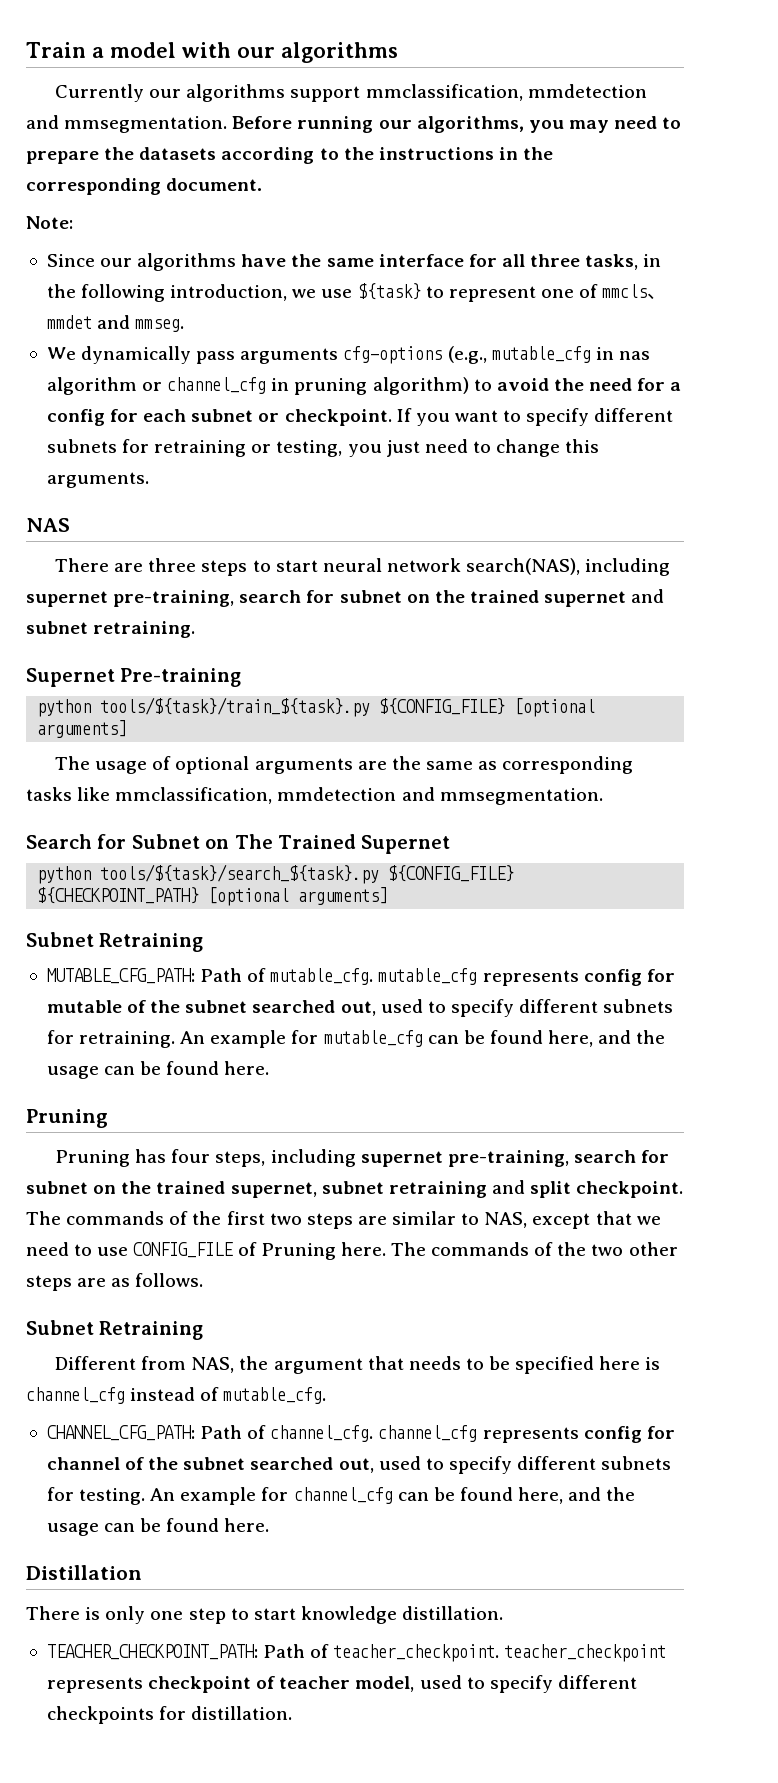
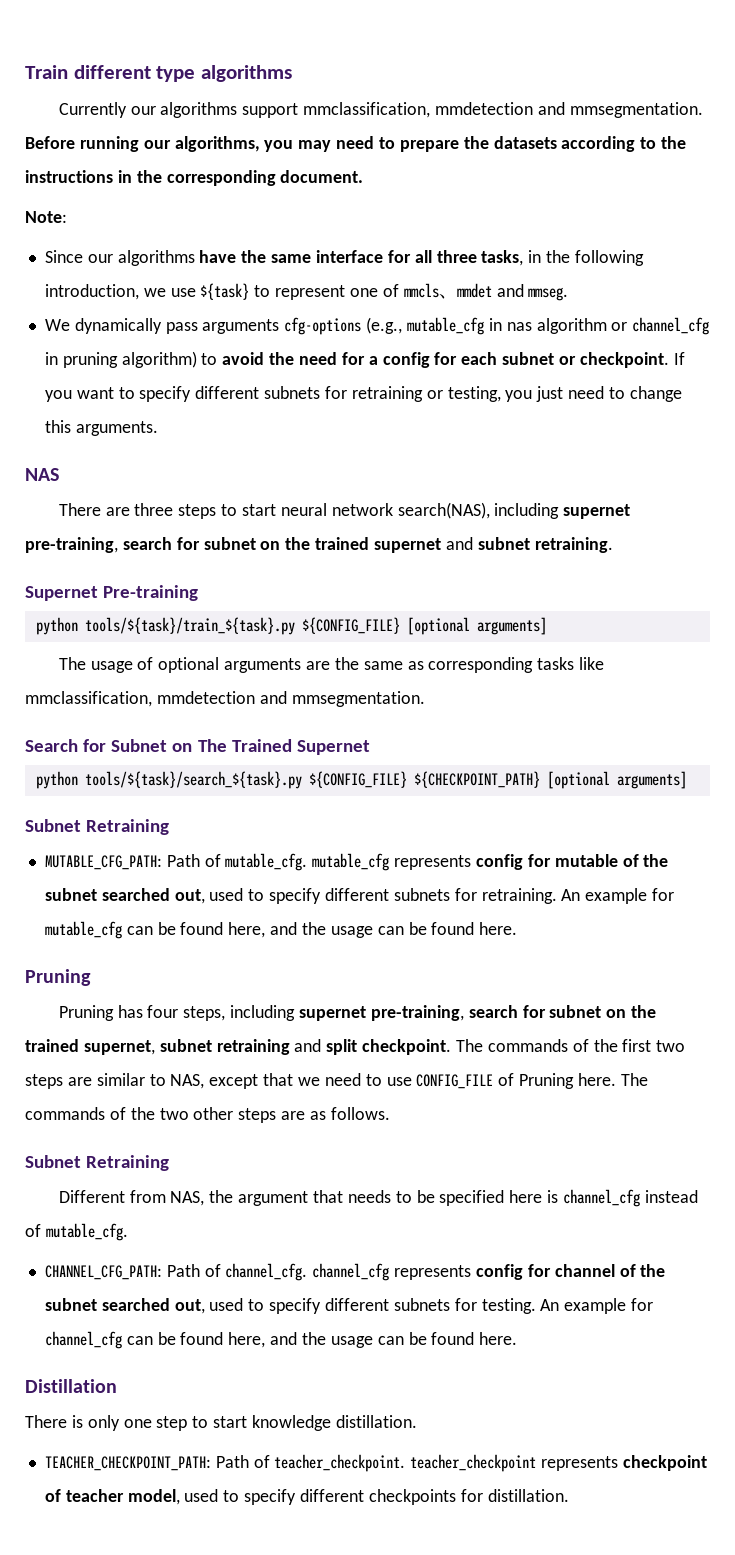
[91,42,275,58] a model with our -> [73,65,196,82] different type

